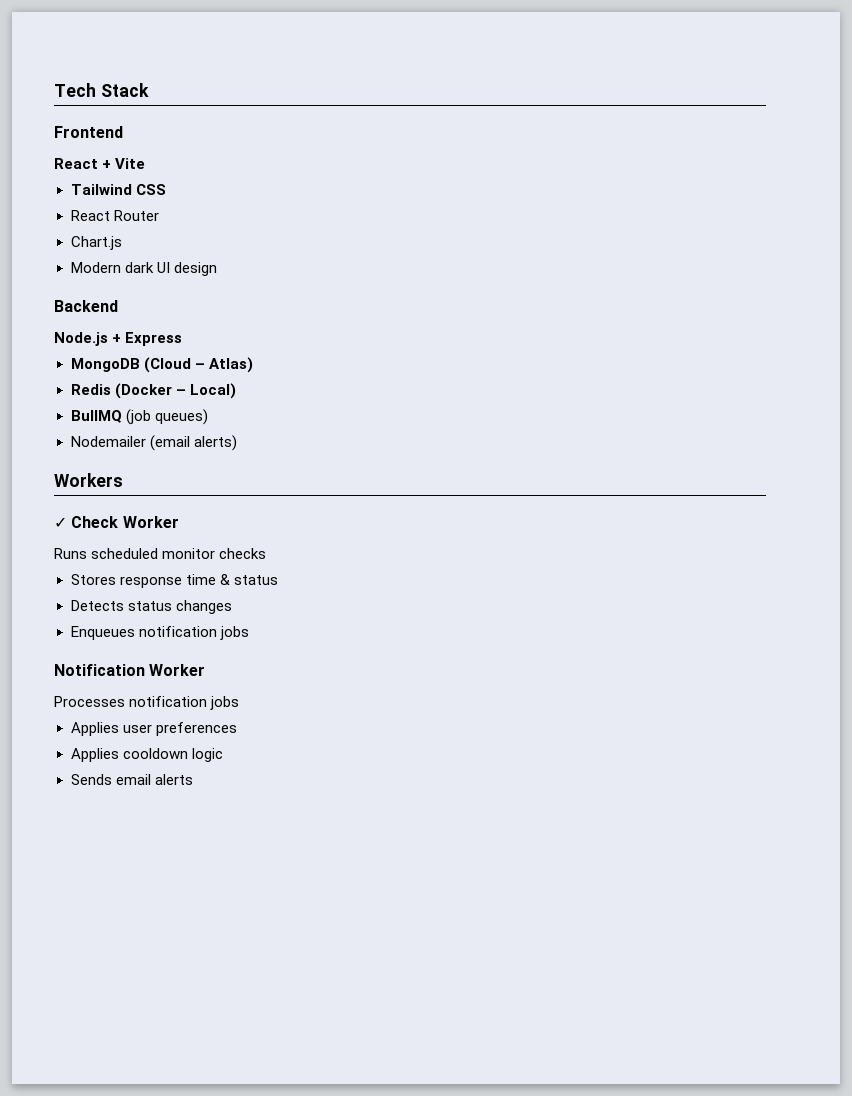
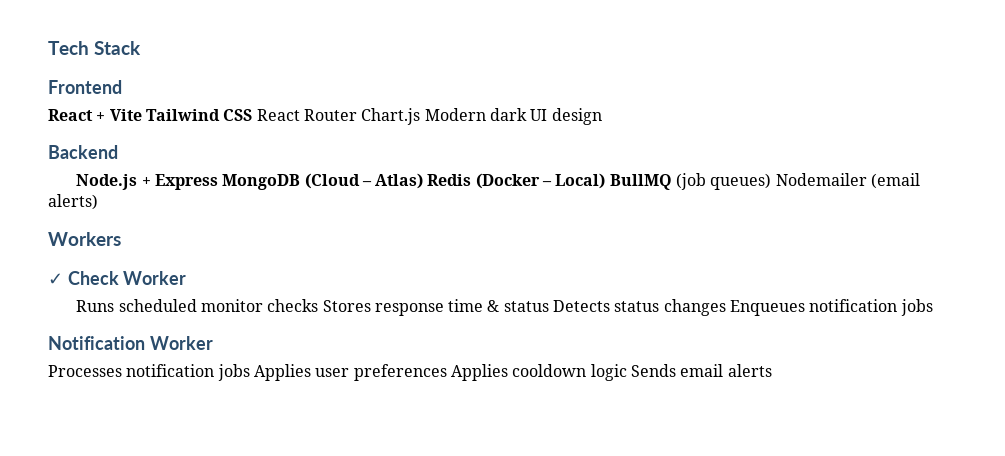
(146, 163) // -> (142, 115) none
(166, 189) // -> (253, 115) none
(159, 215) // -> (357, 115) none
(122, 243) // -> (421, 116) none
(183, 339) // -> (218, 182) none
(253, 365) // -> (424, 181) none
(236, 391) // -> (606, 181) none
(208, 417) // -> (772, 181) none
(267, 553) // -> (319, 305) none
(278, 580) // -> (549, 306) none
(232, 607) // -> (726, 307) none
(240, 703) // -> (250, 372) none
(237, 729) // -> (447, 372) none
(223, 755) // -> (627, 372) none

